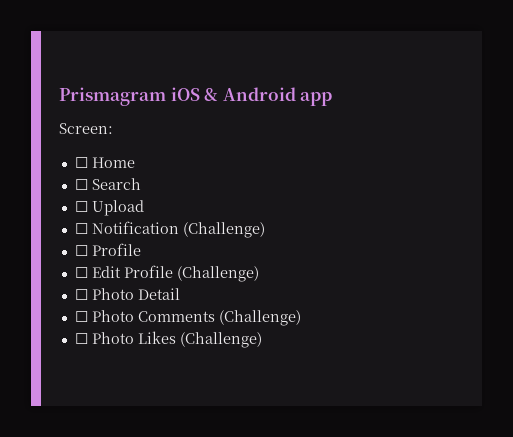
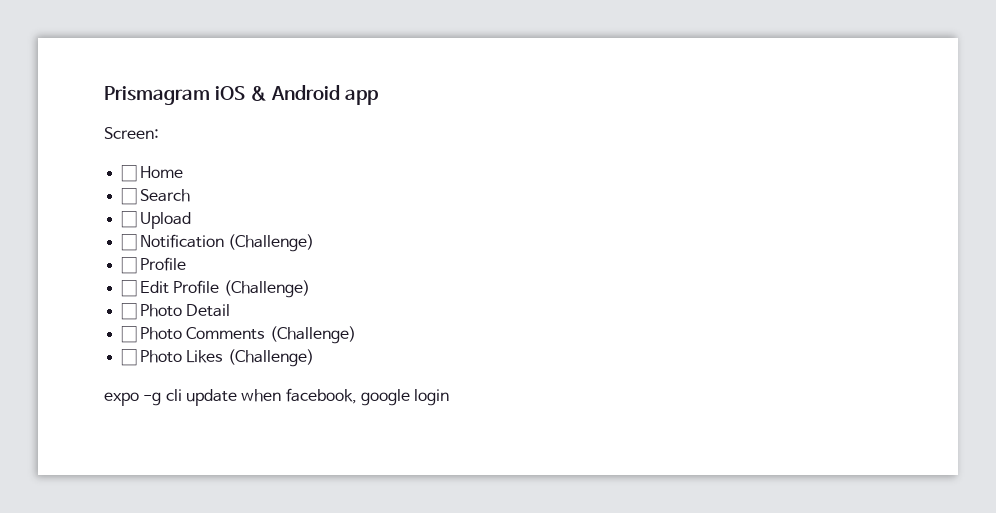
(262, 340) none -> [104,388,450,406] // expo -g cli update when facebook, google login

